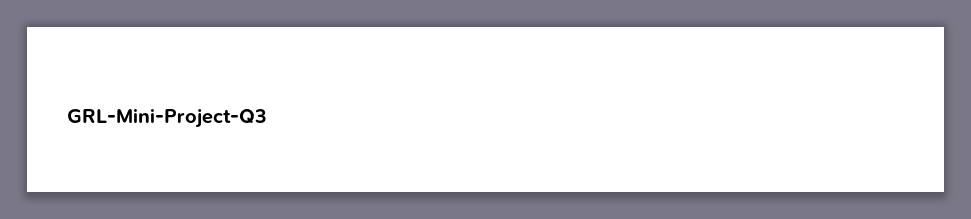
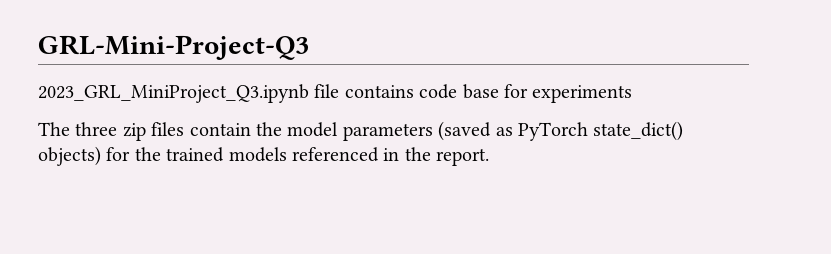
(267, 118) none -> [38,84,633,103] [38,121,684,141] [38,146,490,166] // 2023_GRL_MiniProject_Q3.ipynb file contains code base for experiments // The three zip files contain the model parameters (saved as PyTorch state_dict() objects) for the trained models referenced in the report.

